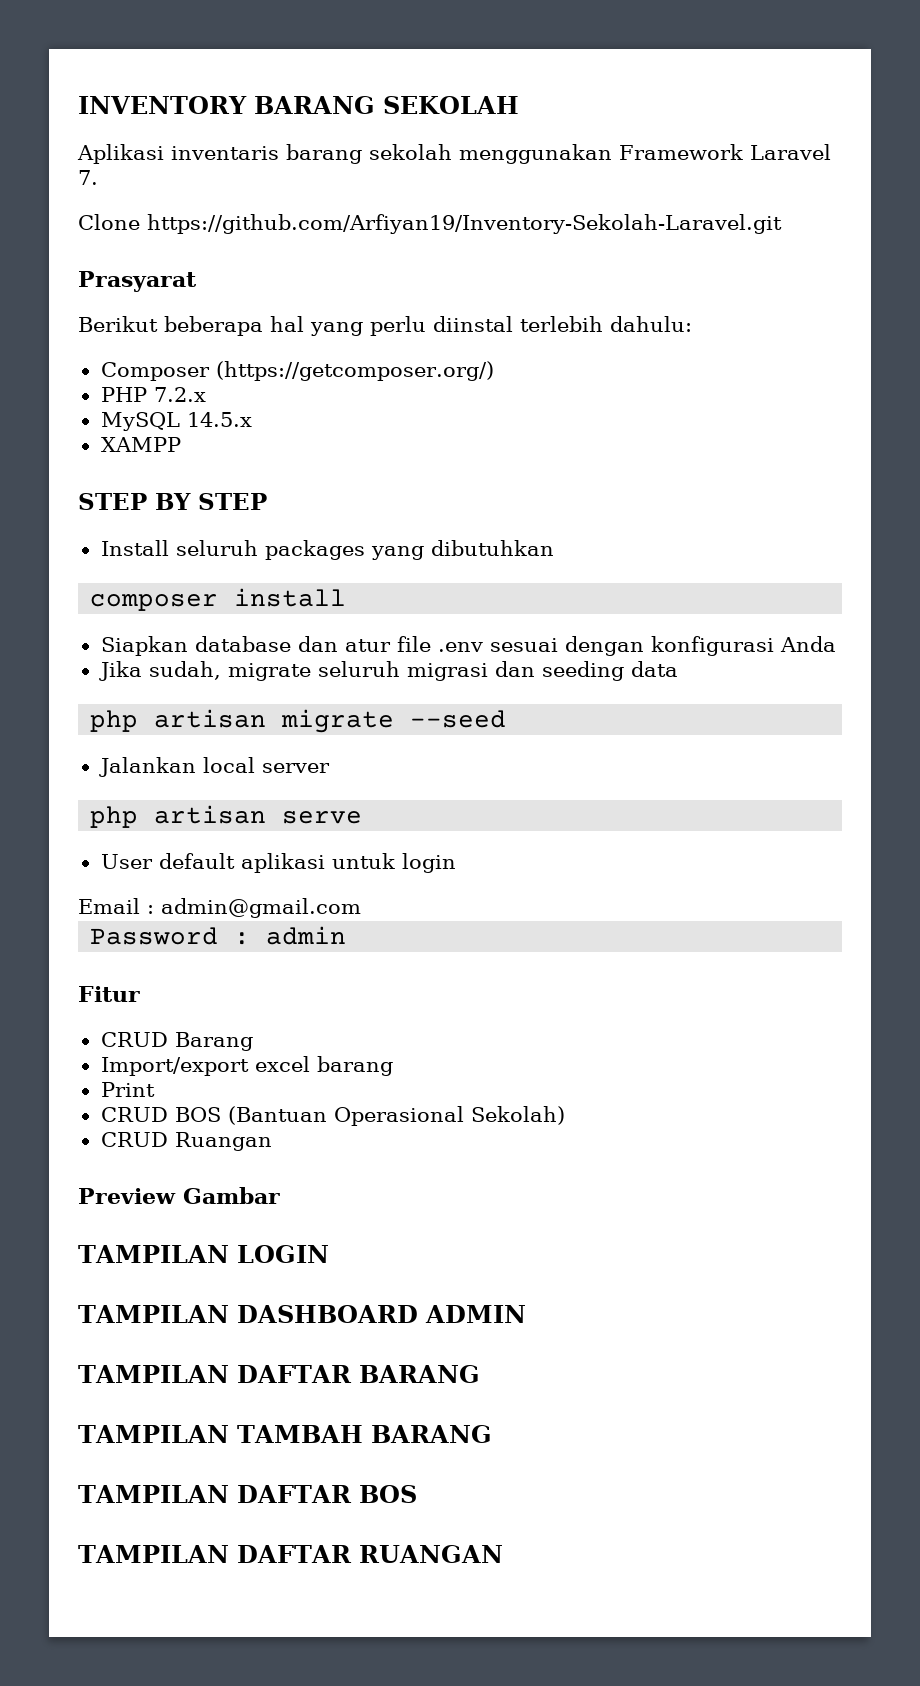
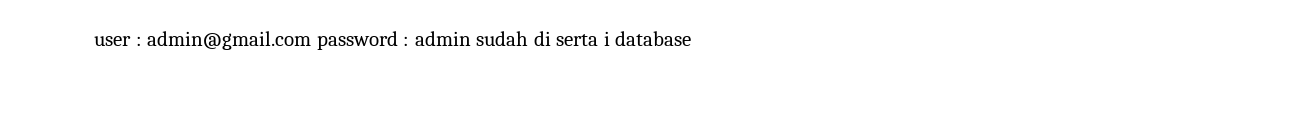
[78,96,519,114] [77,144,831,164] [78,170,98,185] [78,214,782,234] [78,271,197,292] [78,316,692,336] [100,361,494,381] [100,387,206,402] [100,412,252,431] [100,437,181,452] [78,493,267,510] [100,540,554,560] [90,588,347,611] [100,636,836,656] [98,661,678,681] [90,709,507,733] [98,757,330,777] [90,805,363,828] [100,853,456,873] [78,898,140,914] INVENTORY BARANG SEKOLAH // Aplikasi inventaris barang sekolah menggunakan Framework Laravel 7. // Clone https://github.com/Arfiyan19/Inventory-Sekolah-Laravel.git // Prasyarat // Berikut beberapa hal yang perlu diinstal terlebih dahulu: // Composer (https://getcomposer.org/) // PHP 7.2.x // MySQL 14.5.x // XAMPP // STEP BY STEP // Install seluruh packages yang dibutuhkan // composer install // Siapkan database dan atur file .env sesuai dengan konfigurasi Anda // Jika sudah, migrate seluruh migrasi dan seeding data // php artisan migrate --seed // Jalankan local server // php artisan serve // User default aplikasi untuk login // Email -> [94,36,131,46] user
[90,927,219,945] // Password -> [316,31,398,50] password
[78,986,140,1002] [100,1032,253,1051] [100,1056,393,1076] [100,1082,155,1097] [100,1106,565,1126] [100,1132,272,1151] [78,1187,280,1204] [78,1245,329,1263] [78,1305,526,1323] [78,1365,480,1383] [78,1425,492,1443] [78,1485,417,1503] [78,1545,503,1563] // Fitur // CRUD Barang // Import/export excel barang // Print // CRUD BOS (Bantuan Operasional Sekolah) // CRUD Ruangan // Preview Gambar // TAMPILAN LOGIN // TAMPILAN DASHBOARD ADMIN // TAMPILAN DAFTAR BARANG // TAMPILAN TAMBAH BARANG // TAMPILAN DAFTAR BOS // TAMPILAN DAFTAR RUANGAN -> [476,31,692,46] sudah di serta i database

